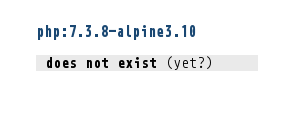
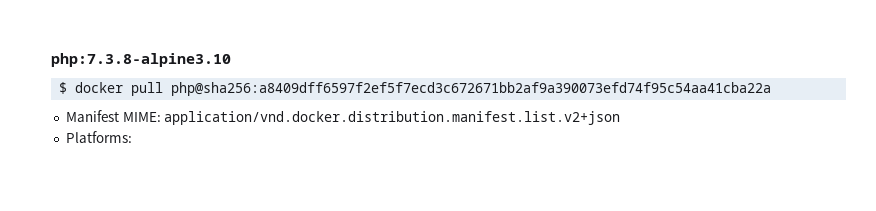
[44,56,213,70] does not exist (yet?) -> [59,82,772,96] [65,110,621,125] [65,131,132,143] $ docker pull php@sha256:a8409dff6597f2ef5f7ecd3c672671bb2af9a390073efd74f95c54aa41cba22a // Manifest MIME: application/vnd.docker.distribution.manifest.list.v2+json // Platforms:

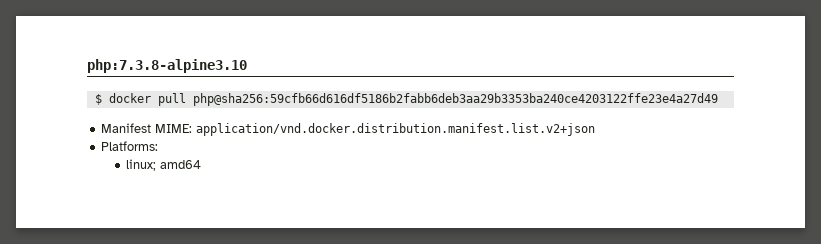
[171,82,772,96] php@sha256:a8409dff6597f2ef5f7ecd3c672671bb2af9a390073efd74f95c54aa41cba22a -> [192,93,718,106] php@sha256:59cfb66d616df5186b2fabb6deb3aa29b3353ba240ce4203122ffe23e4a27d49
(132, 137) none -> [126,159,202,171] // linux; amd64

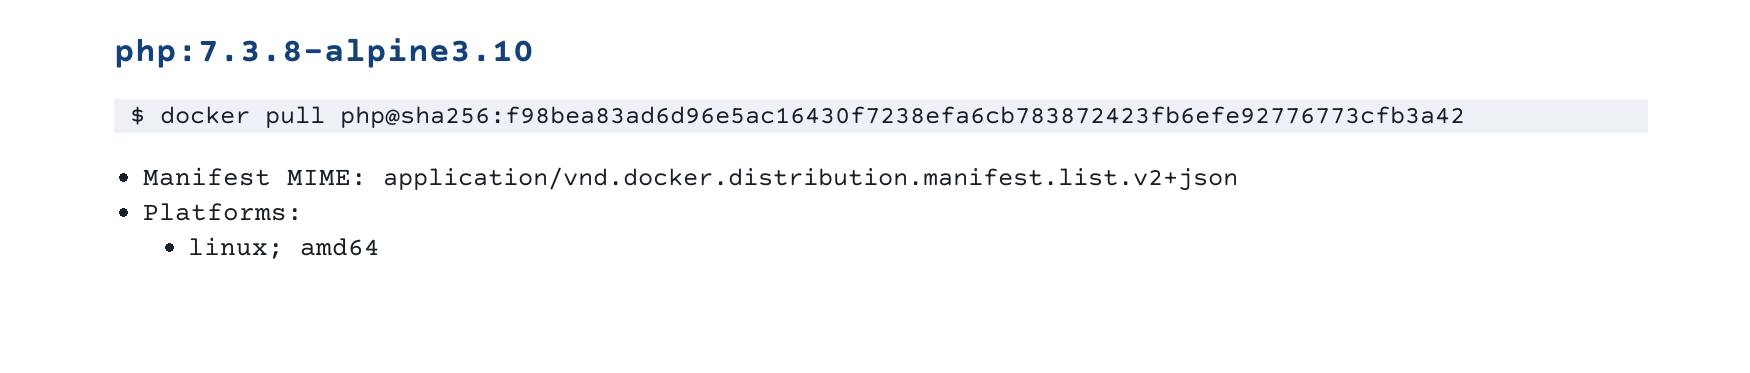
[192,93,718,106] php@sha256:59cfb66d616df5186b2fabb6deb3aa29b3353ba240ce4203122ffe23e4a27d49 -> [339,106,1465,128] php@sha256:f98bea83ad6d96e5ac16430f7238efa6cb783872423fb6efe92776773cfb3a42

